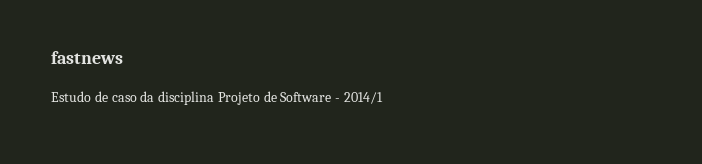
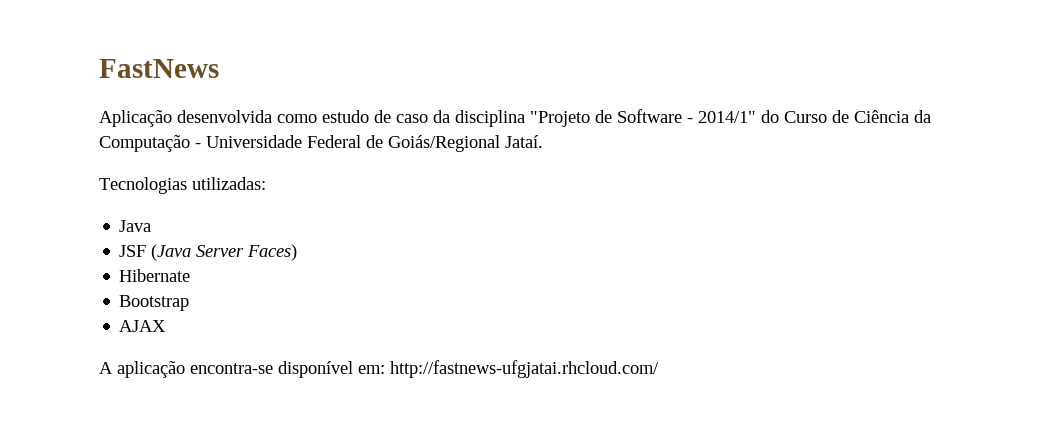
[51,51,123,64] [51,91,91,102] fastnews // Estudo -> [99,59,219,78] [99,110,369,127] FastNews // Aplicação desenvolvida como estudo
[217,92,260,105] Projeto -> [530,111,590,127] "Projeto
[344,92,384,104] 2014/1 -> [698,110,931,123] [99,135,543,152] [99,177,266,194] [119,220,152,232] [119,244,298,261] [119,269,191,282] [119,295,190,311] [119,320,167,332] [99,360,659,378] 2014/1" do Curso de Ciência da Computação - Universidade Federal de Goiás/Regional Jataí. // Tecnologias utilizadas: // Java // JSF (Java Server Faces) // Hibernate // Bootstrap // AJAX // A aplicação encontra-se disponível em: http://fastnews-ufgjatai.rhcloud.com/

